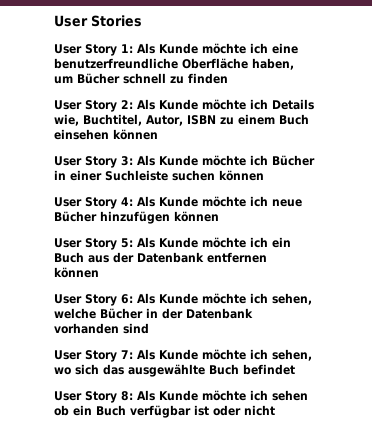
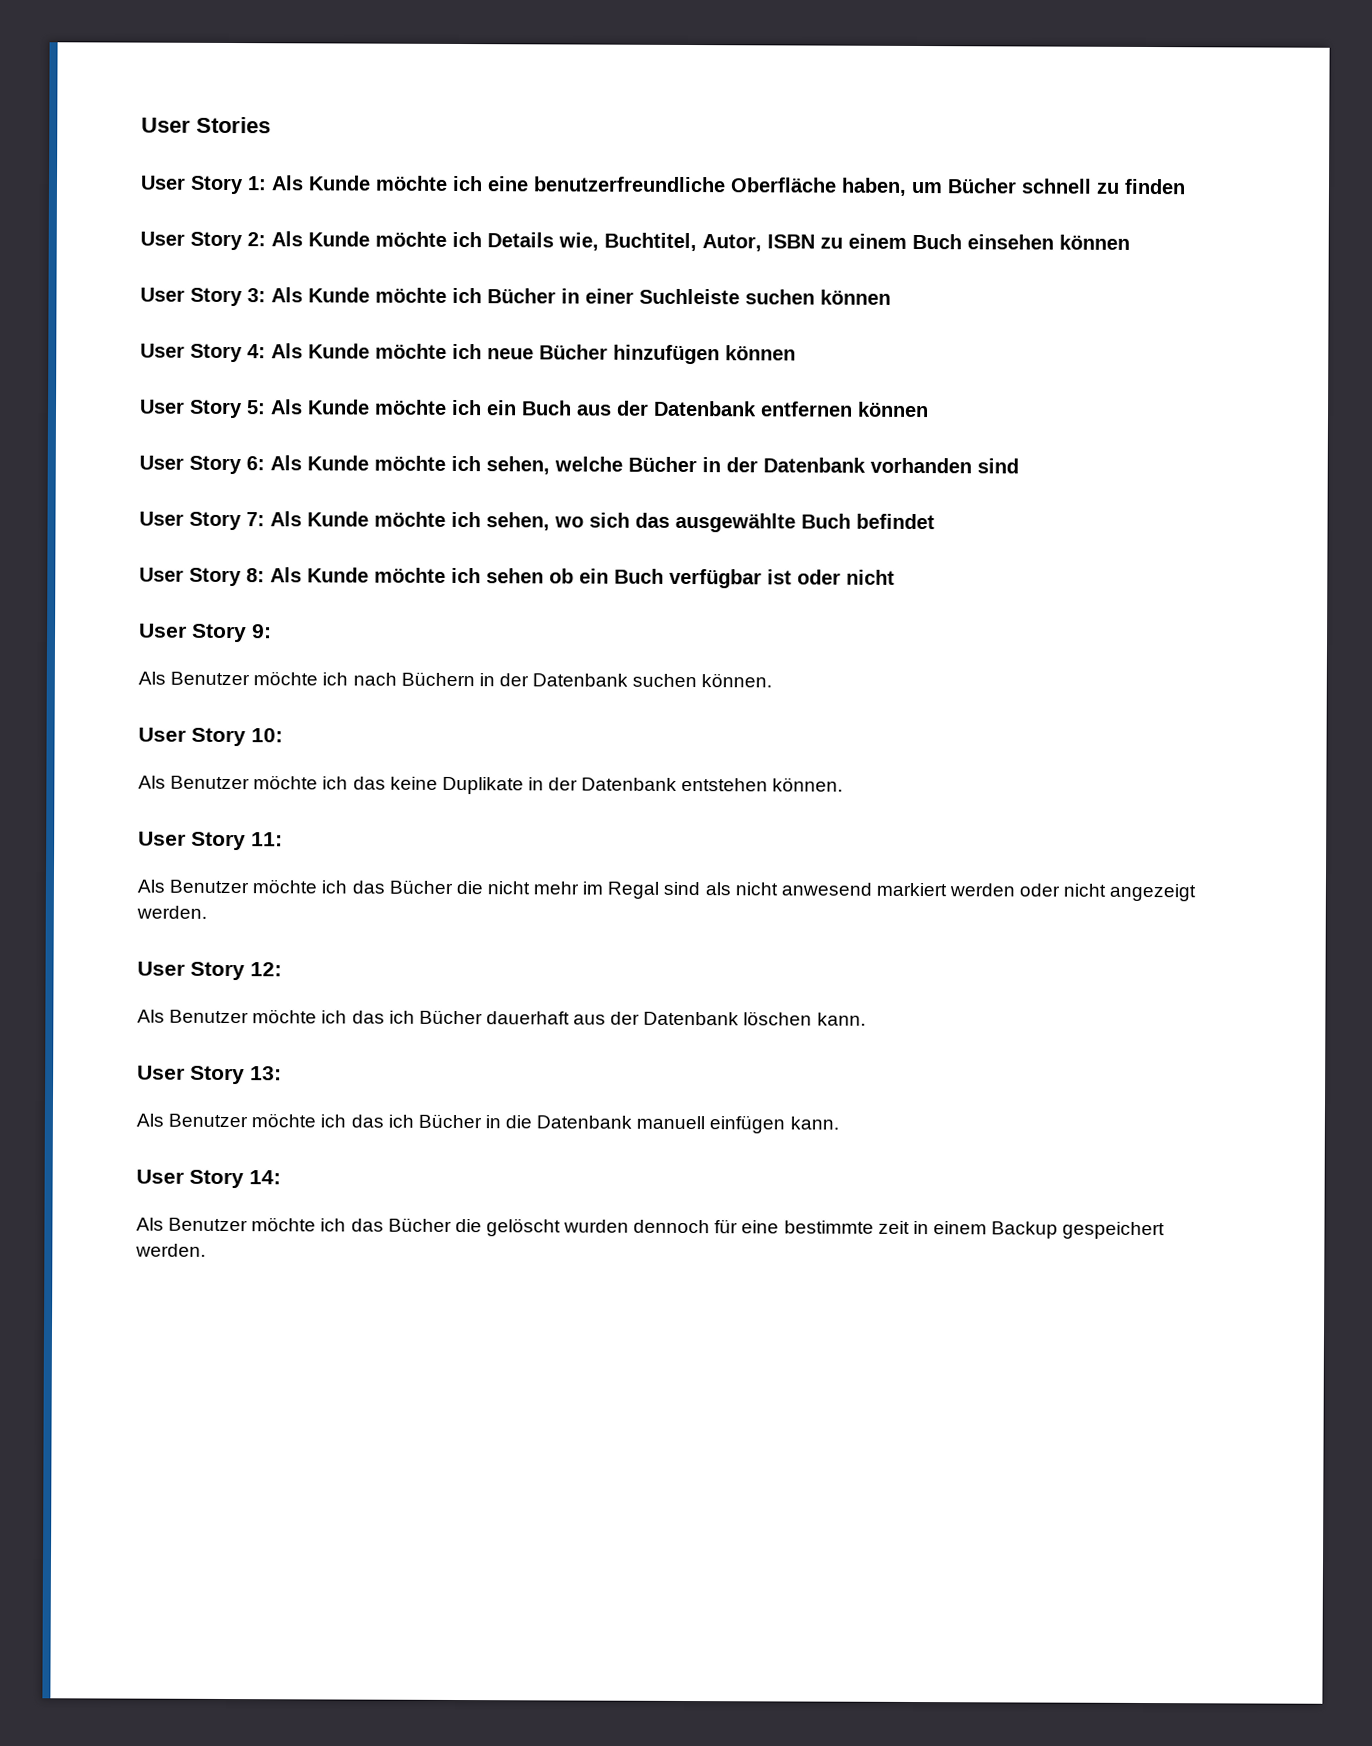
(275, 410) none -> [139,623,272,643] [138,671,773,688] [138,727,283,747] [138,775,844,795] [138,831,283,851] [137,879,1197,902] [136,905,207,919] [137,961,282,981] [137,1009,866,1026] [137,1065,282,1085] [136,1113,839,1134] [136,1169,281,1189] [136,1217,1166,1240] [135,1243,206,1257] // User Story 9: // Als Benutzer möchte ich nach Büchern in der Datenbank suchen können. // User Story 10: // Als Benutzer möchte ich das keine Duplikate in der Datenbank entstehen können. // User Story 11: // Als Benutzer möchte ich das Bücher die nicht mehr im Regal sind als nicht anwesend markiert werden oder nicht angezeigt werden. // User Story 12: // Als Benutzer möchte ich das ich Bücher dauerhaft aus der Datenbank löschen kann. // User Story 13: // Als Benutzer möchte ich das ich Bücher in die Datenbank manuell einfügen kann. // User Story 14: // Als Benutzer möchte ich das Bücher die gelöscht wurden dennoch für eine bestimmte zeit in einem Backup gespeichert werden.

